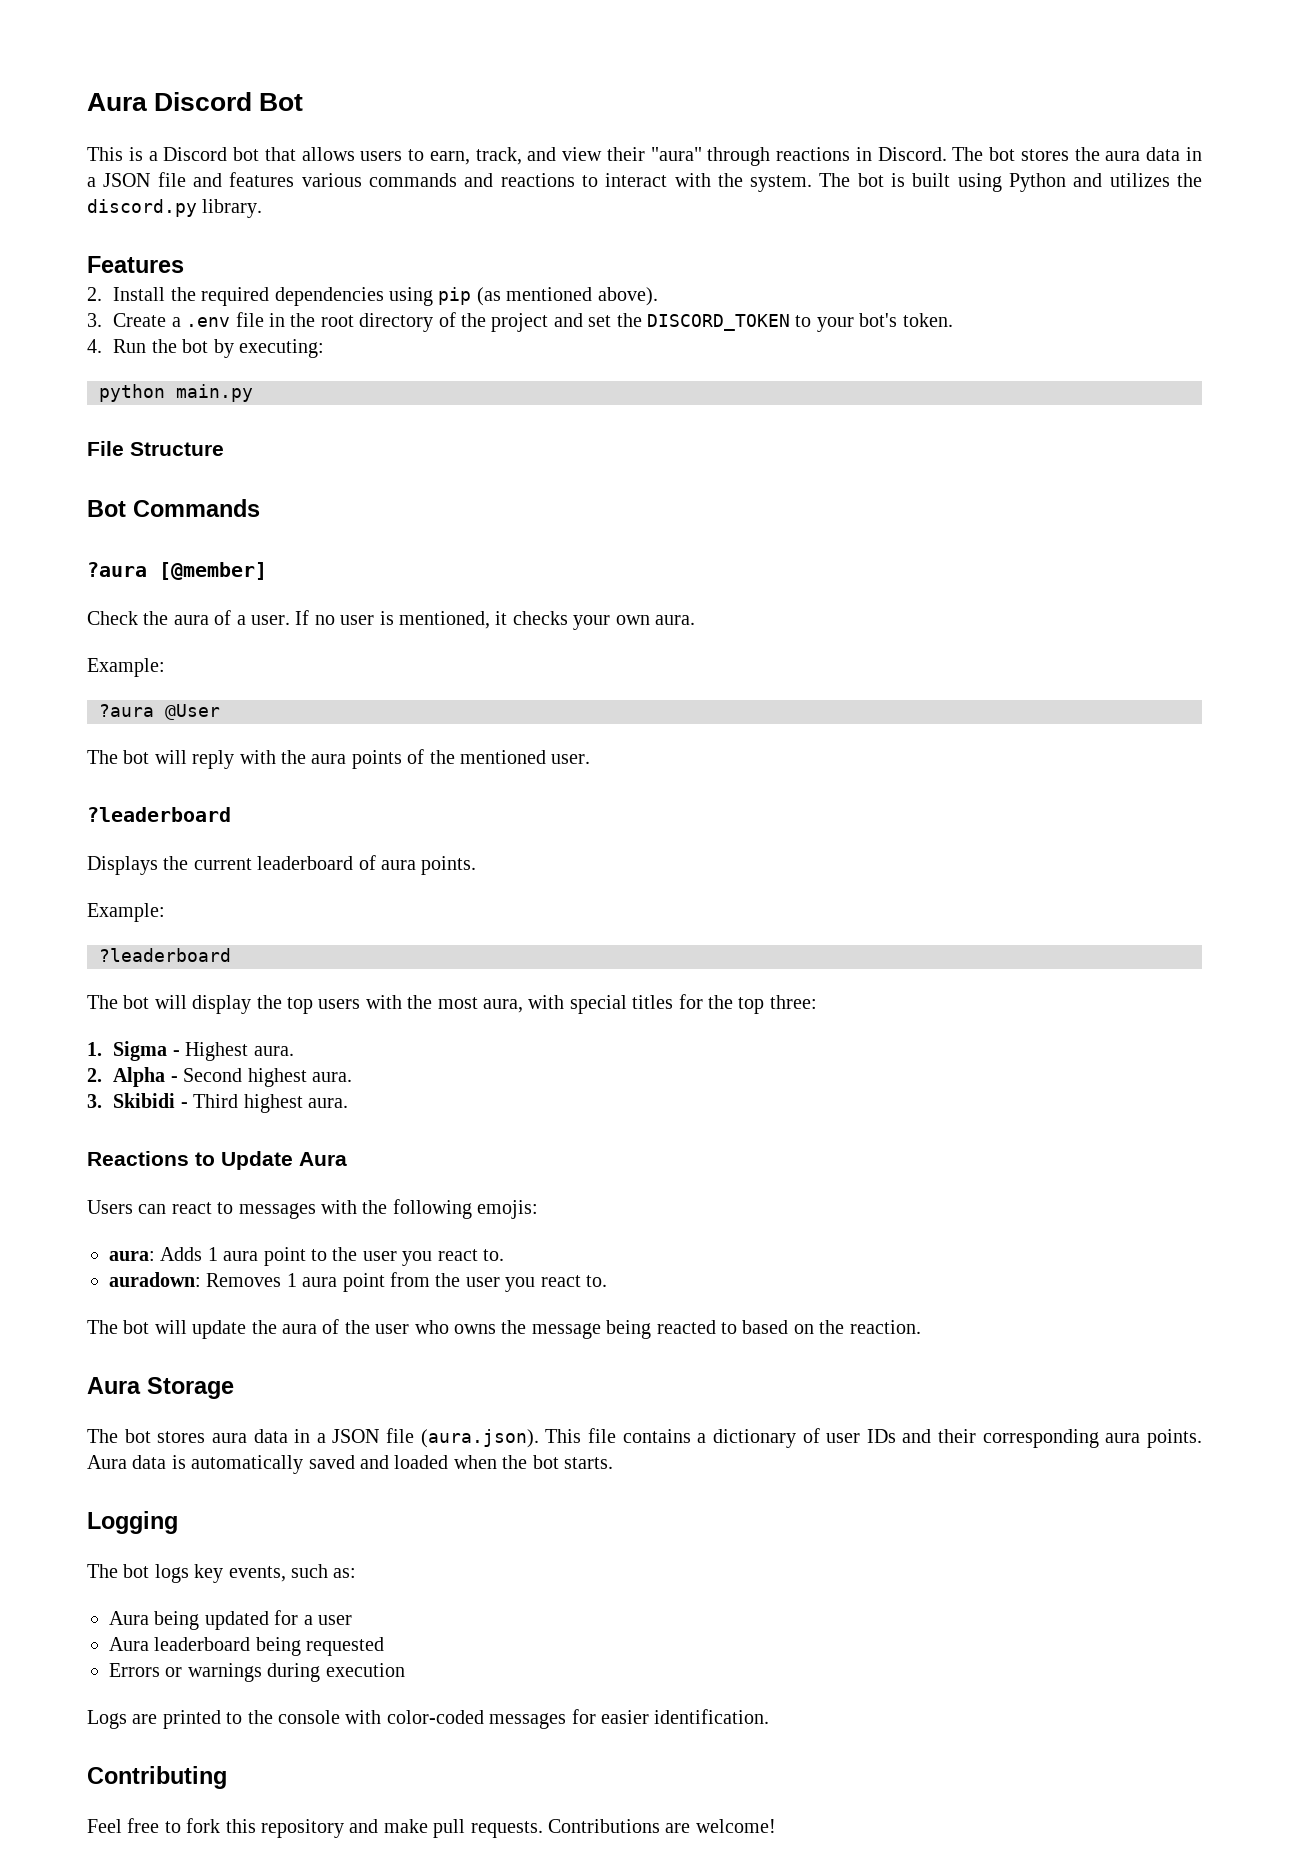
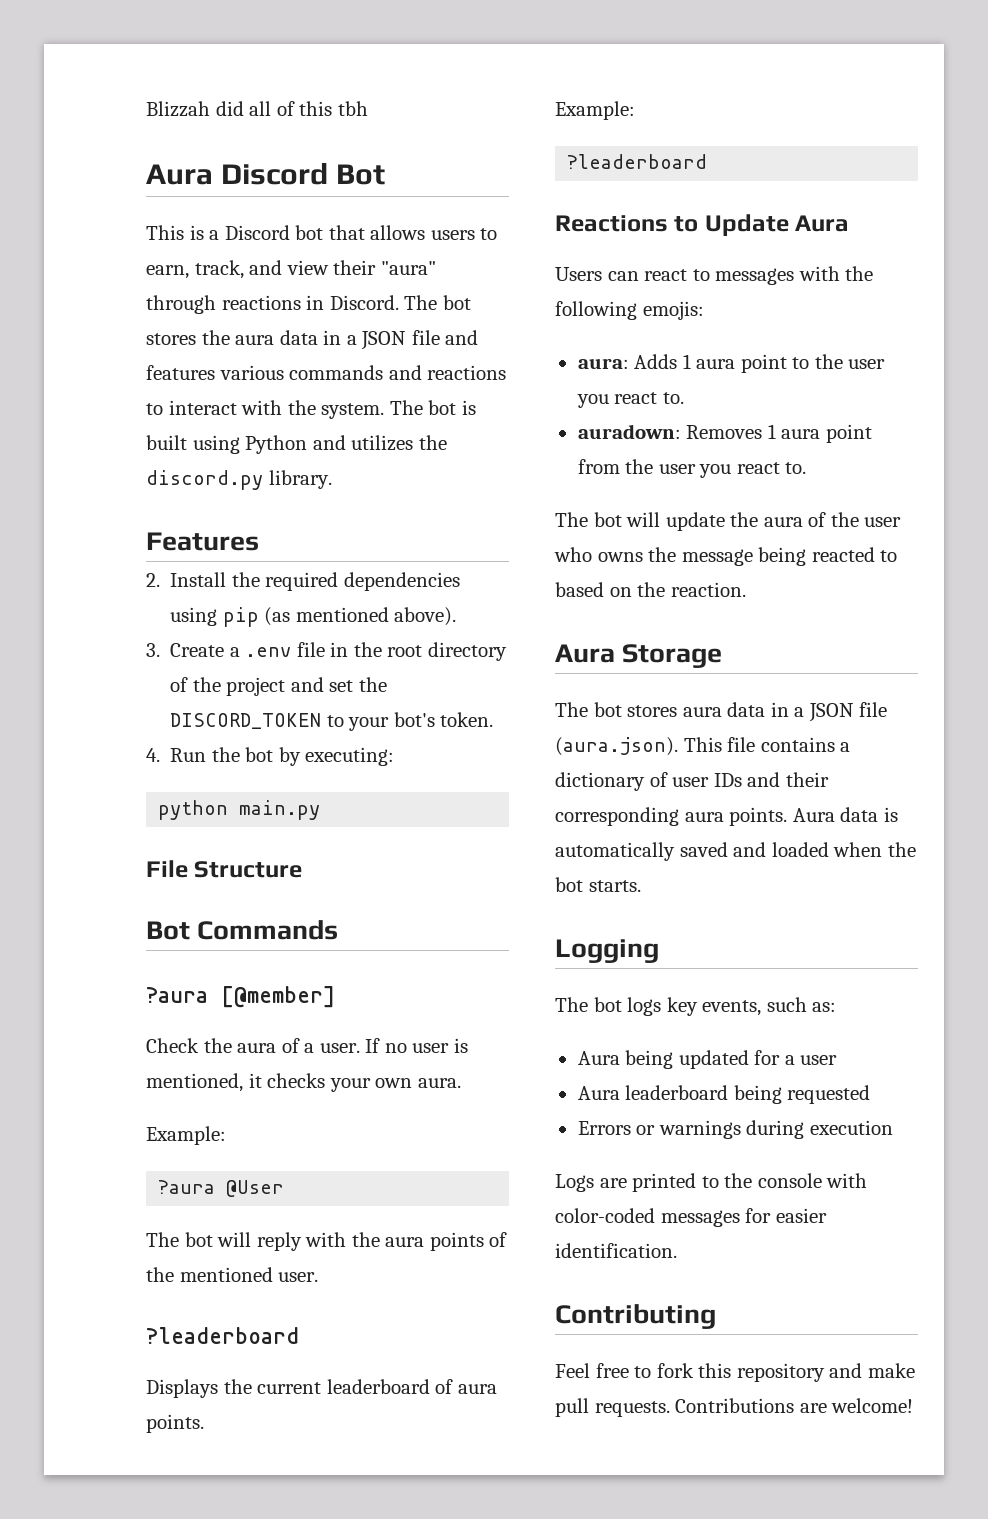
(87, 102) none -> [146,101,368,117] Blizzah did all of this tbh //
[87,994,817,1014] [87,1041,294,1061] [87,1067,353,1087] [87,1093,349,1113] // The bot will display the top users with the most aura, with special titles for the top three: // 1. Sigma - Highest aura. // 2. Alpha - Second highest aura. // 3. Skibidi - Third highest aura. -> (708, 161) none

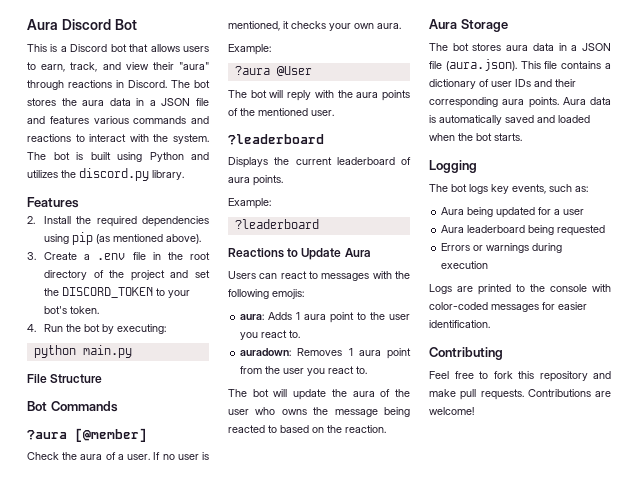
[146,101,368,117] Blizzah did all of this tbh // -> (27, 24) none

